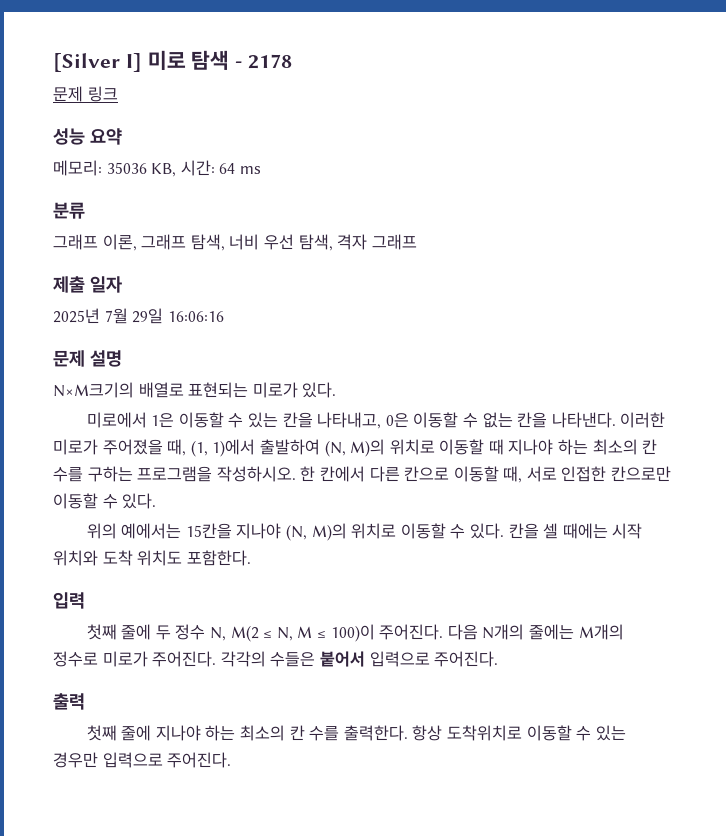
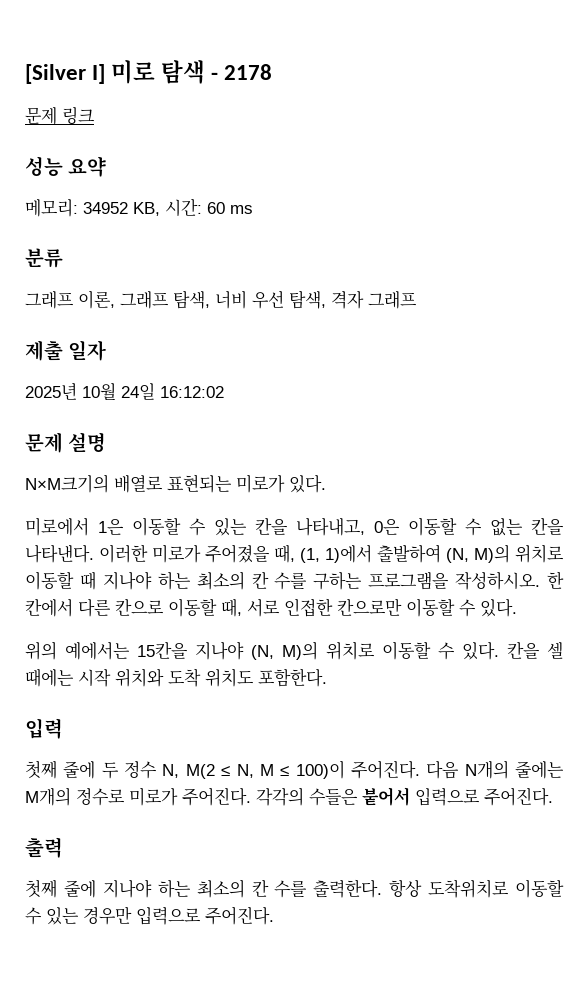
[106,162,147,174] 35036 -> [83,202,128,214] 34952
[219,163,236,174] 64 -> [207,202,225,214] 60
[104,308,224,324] 7월 29일 16:06:16 -> [82,383,224,400] 10월 24일 16:12:02

